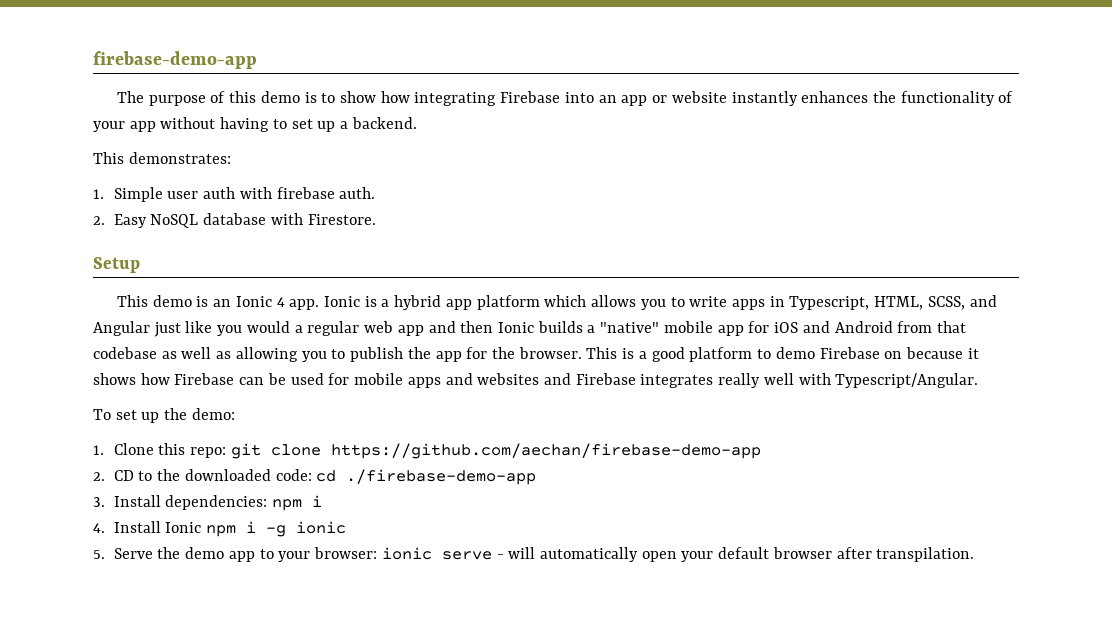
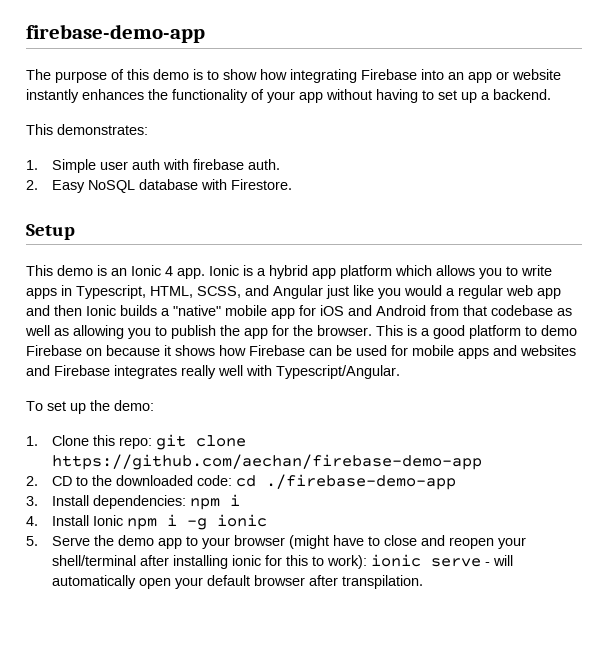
[314,547,378,559] browser: -> [234,535,527,549] [52,555,368,569] browser (might have to close and reopen your shell/terminal after installing ionic for this to work):

